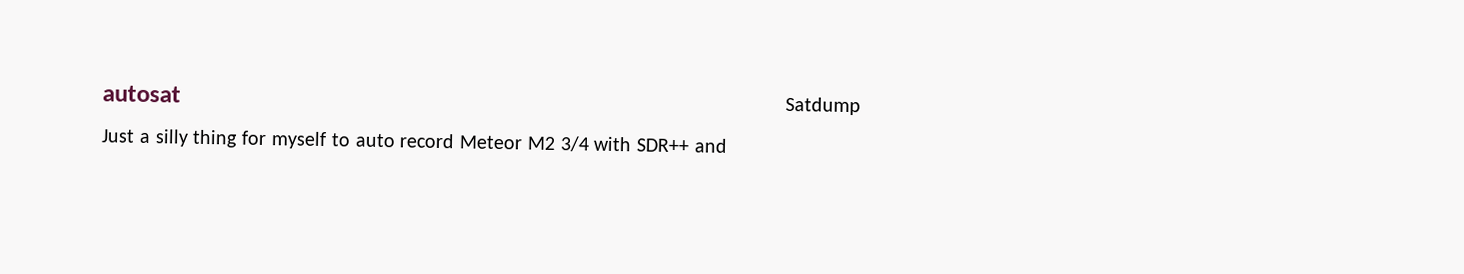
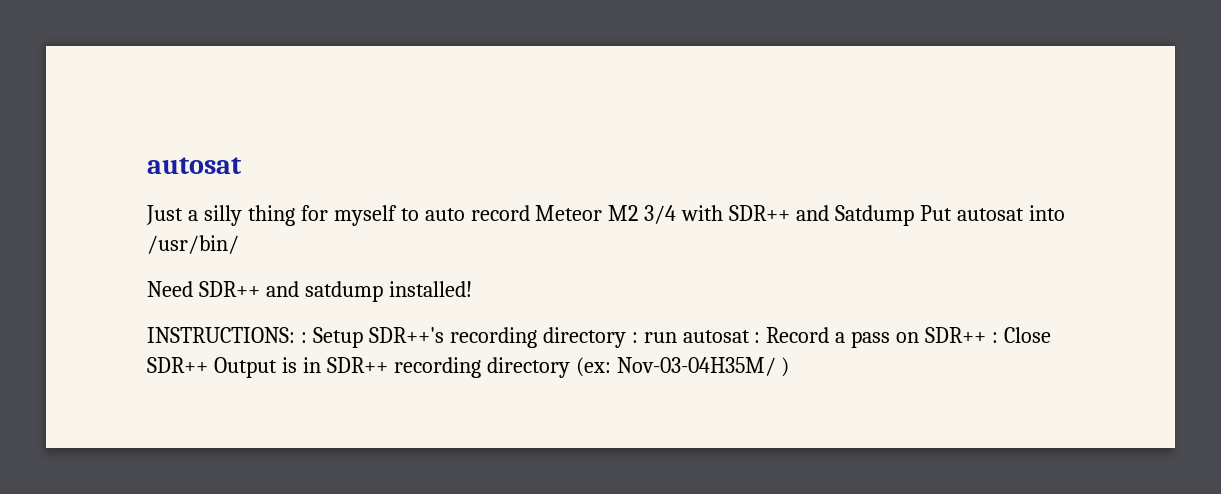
(861, 106) none -> [920,205,1065,221] [147,235,239,254] [147,281,472,302] [147,327,1052,348] [147,357,790,378] Put autosat into /usr/bin/ // Need SDR++ and satdump installed! // INSTRUCTIONS: : Setup SDR++'s recording directory : run autosat : Record a pass on SDR++ : Close SDR++ Output is in SDR++ recording directory (ex: Nov-03-04H35M/ )

